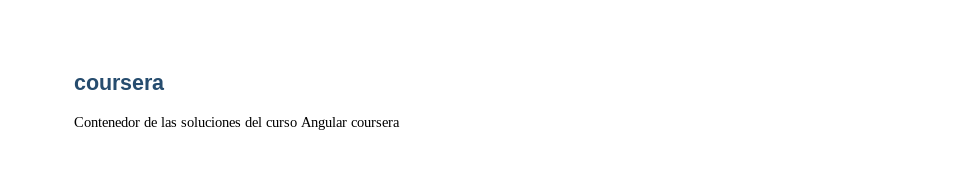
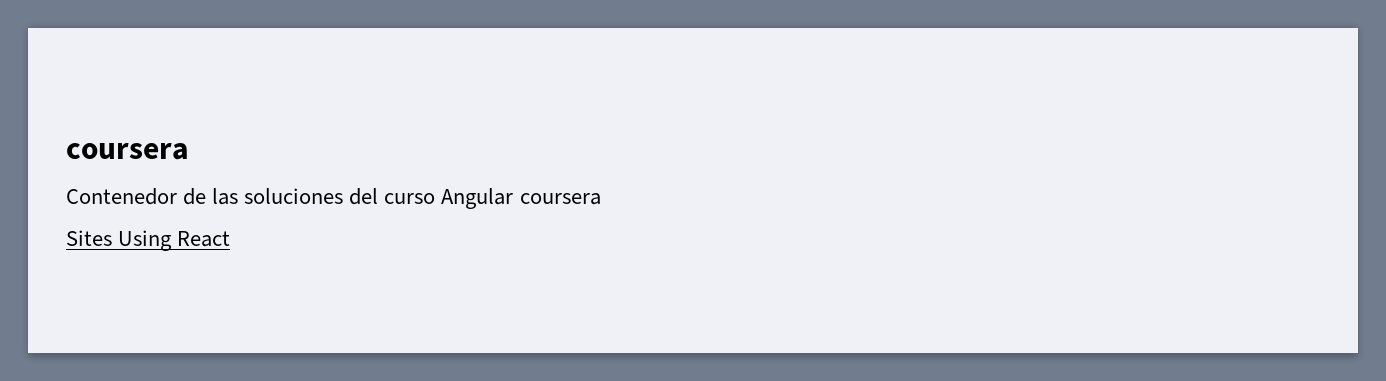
(400, 123) none -> [66,230,231,251] // Sites Using React

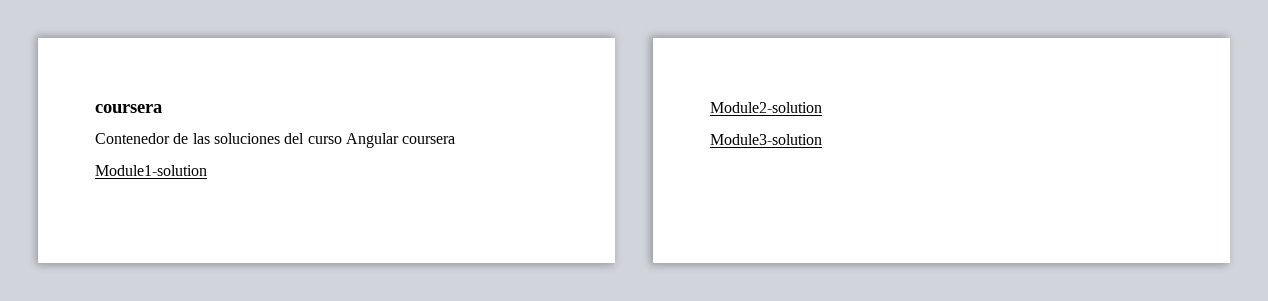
[66,230,231,251] Sites Using React -> [95,165,207,176] [710,102,822,113] [710,134,822,145] Module1-solution // Module2-solution // Module3-solution

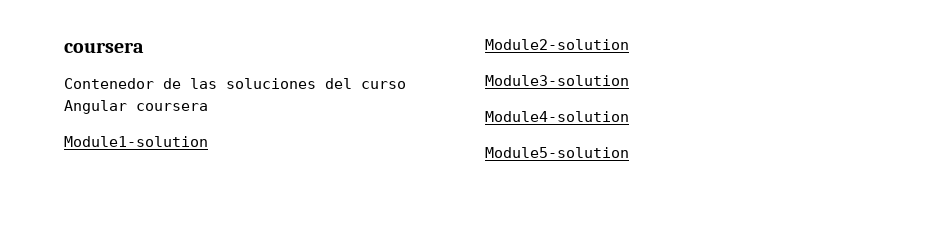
(822, 139) none -> [485,111,629,122] [485,147,629,158] // Module4-solution // Module5-solution

